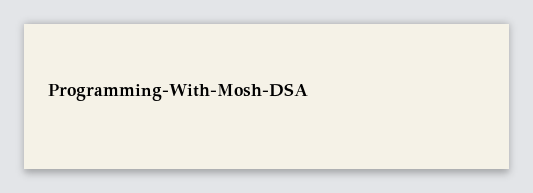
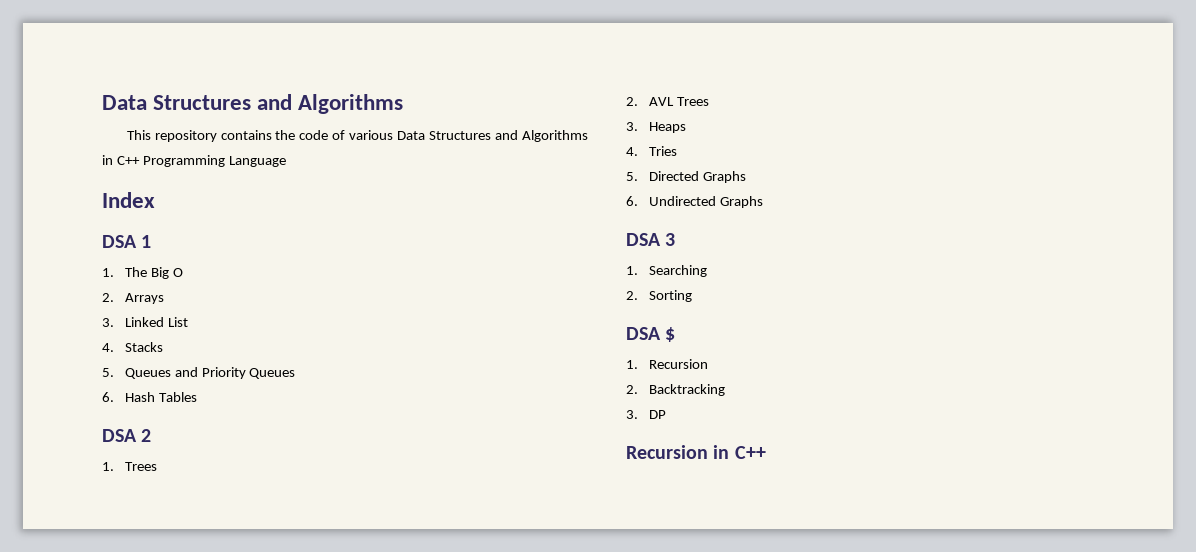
[48,83,308,101] Programming-With-Mosh-DSA -> [102,94,404,114] [126,130,588,142] [102,155,286,167] [102,192,155,208] [102,235,152,248] [102,267,183,279] [102,293,164,304] [102,317,188,327] [102,342,163,352] [102,367,296,379] [102,392,197,402] [102,429,152,442] [102,462,157,471] [626,97,709,106] [626,122,686,133] [626,146,677,156] [626,171,746,183] [626,196,763,208] [626,233,676,246] [626,265,707,277] [626,290,692,302] [626,327,676,342] [626,359,708,369] [626,384,725,396] [626,410,666,419] [626,445,766,459] Data Structures and Algorithms // This repository contains the code of various Data Structures and Algorithms in C++ Programming Language // Index // DSA 1 // 1. The Big O // 2. Arrays // 3. Linked List // 4. Stacks // 5. Queues and Priority Queues // 6. Hash Tables // DSA 2 // 1. Trees // 2. AVL Trees // 3. Heaps // 4. Tries // 5. Directed Graphs // 6. Undirected Graphs // DSA 3 // 1. Searching // 2. Sorting // DSA $ // 1. Recursion // 2. Backtracking // 3. DP // Recursion in C++

